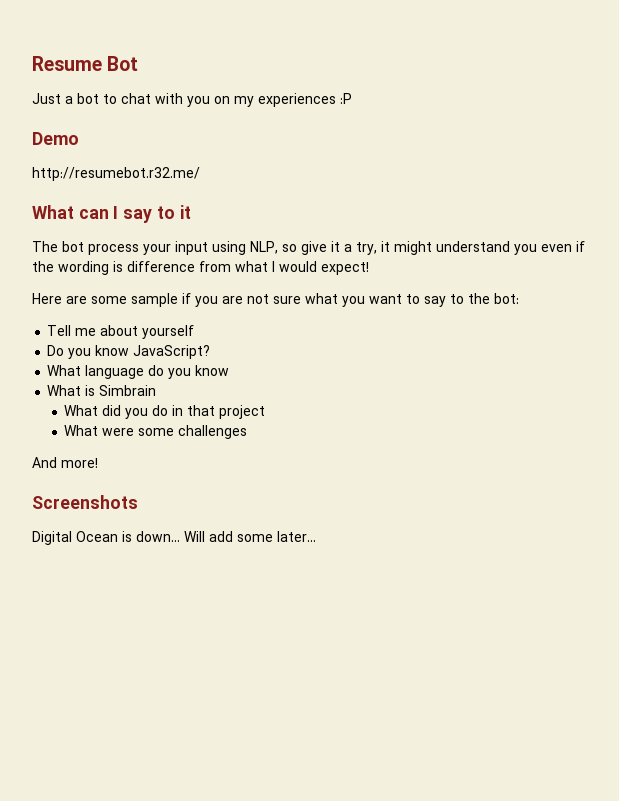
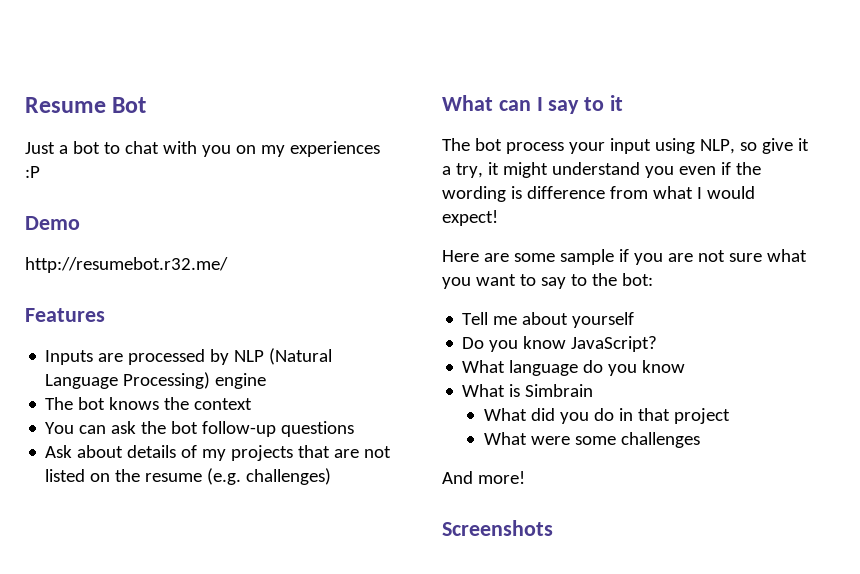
(200, 174) none -> [25,308,105,322] [45,348,333,365] [45,372,267,389] [45,397,253,410] [45,421,355,437] [45,445,392,461] [45,468,332,485] // Features // Inputs are processed by NLP (Natural Language Processing) engine // The bot knows the context // You can ask the bot follow-up questions // Ask about details of my projects that are not listed on the resume (e.g. challenges)
[32,531,316,545] // Digital Ocean is down... Will add some later... -> (553, 528) none

